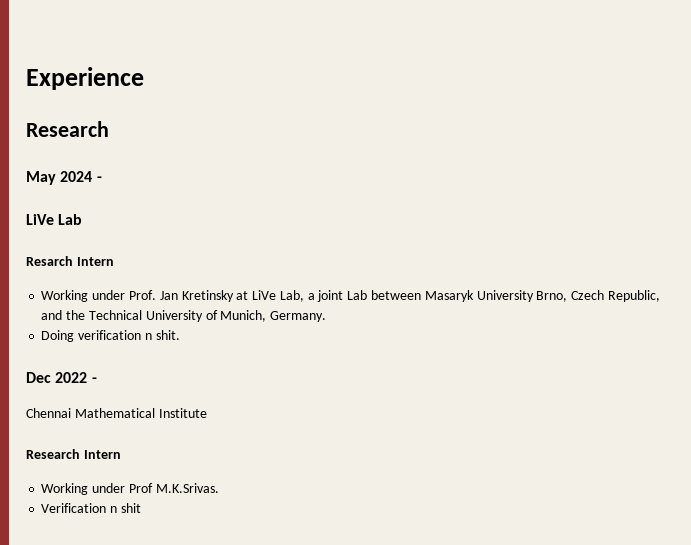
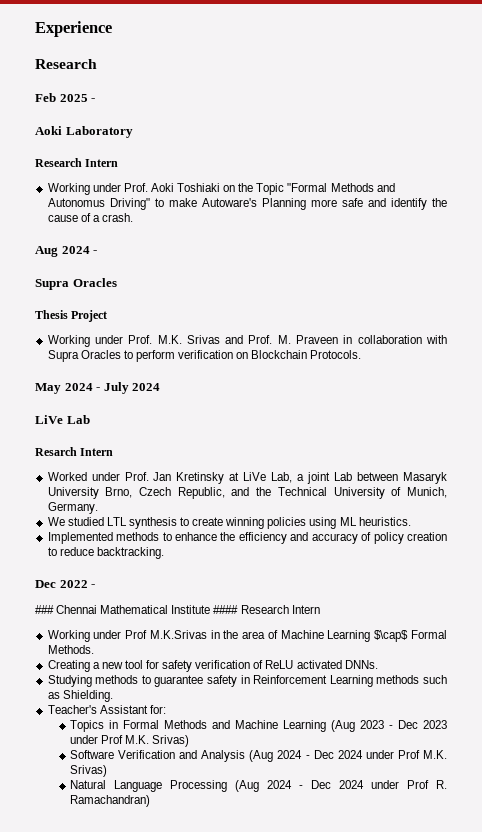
(109, 129) none -> [35,93,96,102] [35,126,133,138] [35,158,119,167] [47,183,395,195] [47,198,448,210] [47,213,133,222] [35,246,98,257] [35,278,117,290] [35,310,108,322] [47,335,448,347] [47,350,362,362] // Feb 2025 - // Aoki Laboratory // Research Intern // Working under Prof. Aoki Toshiaki on the Topic "Formal Methods and Autonomus Driving" to make Autoware's Planning more safe and identify the cause of a crash. // Aug 2024 - // Supra Oracles // Thesis Project // Working under Prof. M.K. Srivas and Prof. M. Praveen in collaboration with Supra Oracles to perform verification on Blockchain Protocols.
(102, 179) none -> [103,382,161,394] July 2024
[41,290,89,302] Working -> [47,472,87,481] Worked
[41,330,180,342] Doing verification n shit. -> [47,517,411,529] [47,532,447,544] [47,547,164,559] We studied LTL synthesis to create winning policies using ML heuristics. // Implemented methods to enhance the efficiency and accuracy of policy creation to reduce backtracking.
(97, 380) none -> [35,605,54,614] ###
(207, 413) // -> [213,605,239,614] ####
[155,483,219,493] [41,503,141,513] M.K.Srivas. // Verification n shit -> [149,630,447,642] [47,645,94,654] [47,660,378,672] [47,675,447,687] [47,690,113,702] [47,705,166,714] [69,720,447,732] [69,735,190,747] [69,750,448,762] [69,765,107,777] [69,780,447,792] [69,795,150,807] M.K.Srivas in the area of Machine Learning $\cap$ Formal Methods. // Creating a new tool for safety verification of ReLU activated DNNs. // Studying methods to guarantee safety in Reinforcement Learning methods such as Shielding. // Teacher's Assistant for: // Topics in Formal Methods and Machine Learning (Aug 2023 - Dec 2023 under Prof M.K. Srivas) // Software Verification and Analysis (Aug 2024 - Dec 2024 under Prof M.K. Srivas) // Natural Language Processing (Aug 2024 - Dec 2024 under Prof R. Ramachandran)

